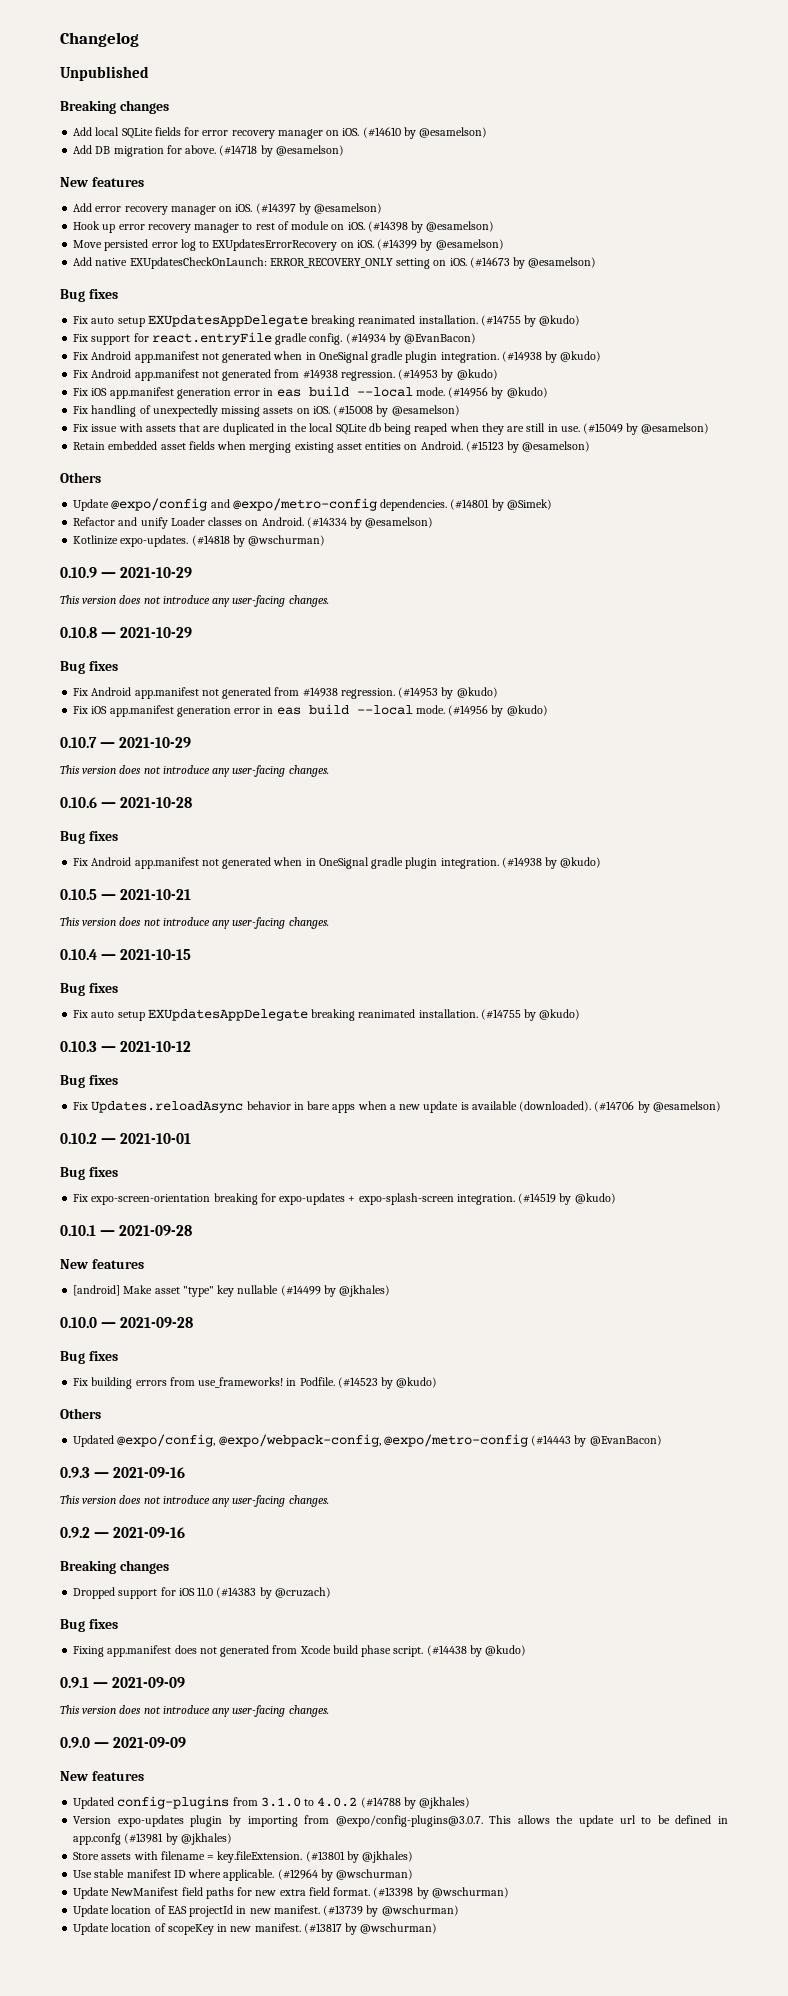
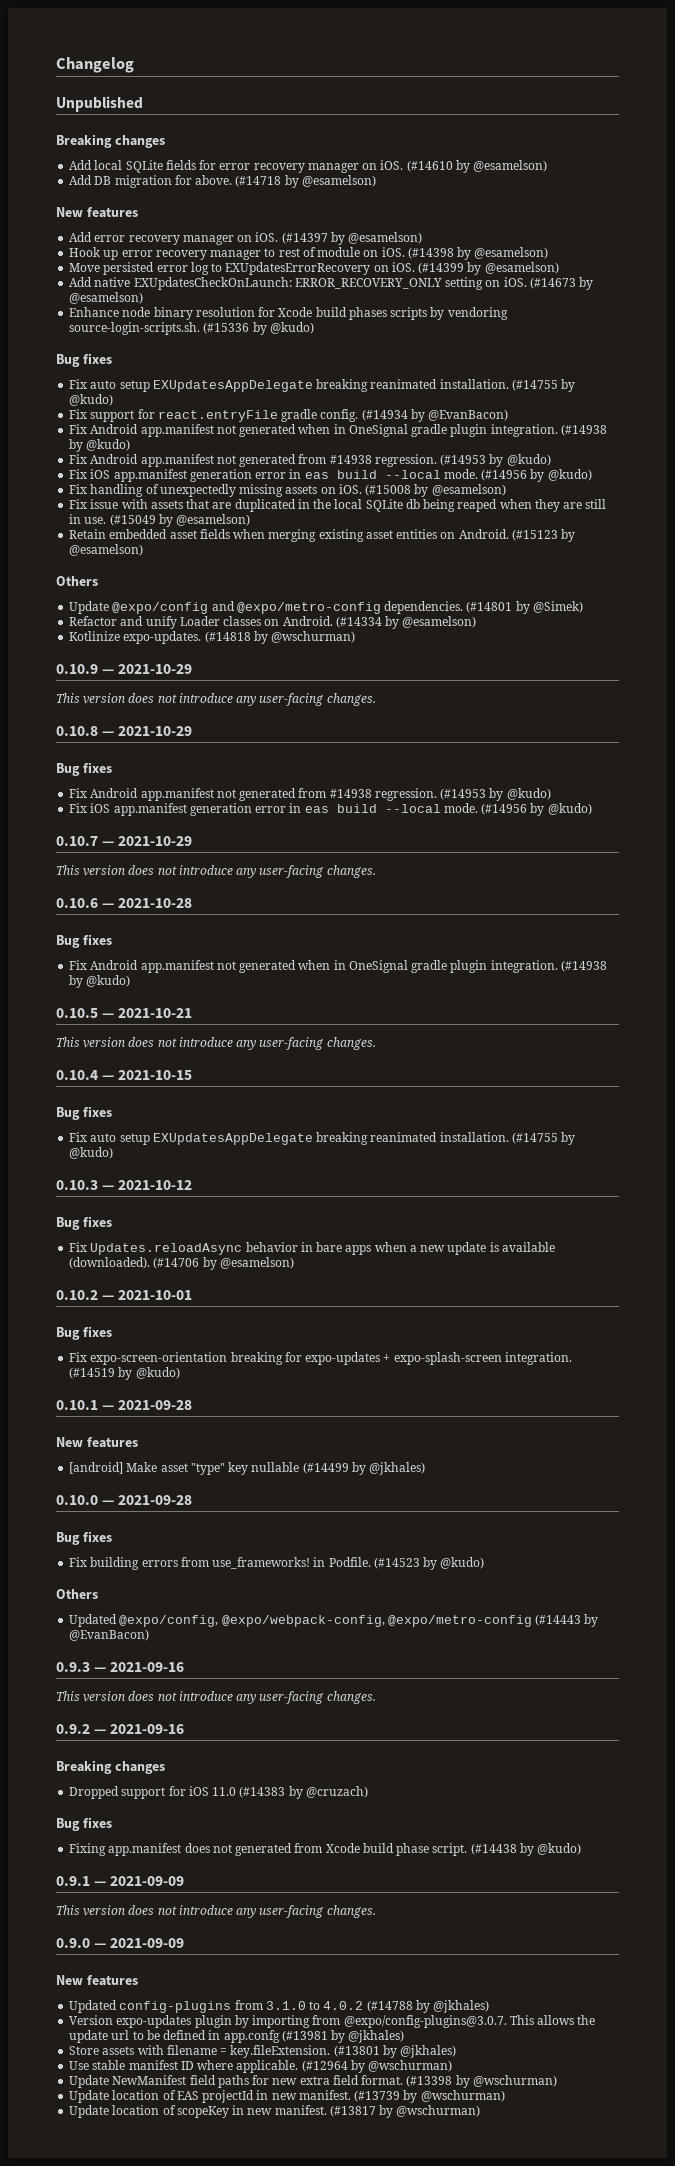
(597, 262) none -> [69,307,508,320] [69,322,314,335] // Enhance node binary resolution for Xcode build phases scripts by vendoring source-login-scripts.sh. (#15336 by @kudo)

